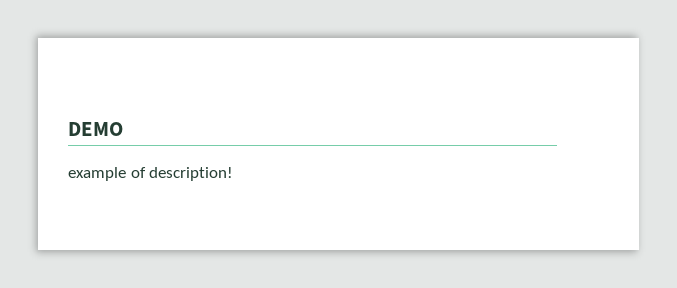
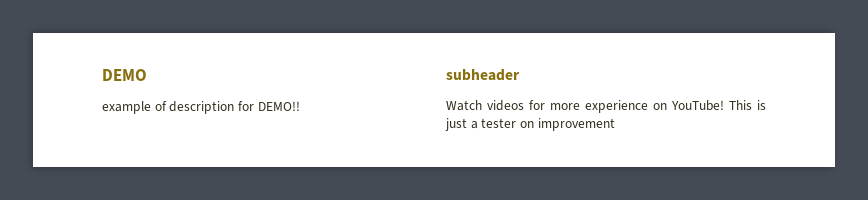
[149,167,234,181] description! -> [169,101,300,114] [446,69,520,81] [446,100,766,113] [445,118,615,131] description for DEMO!! // subheader // Watch videos for more experience on YouTube! This is just a tester on improvement

